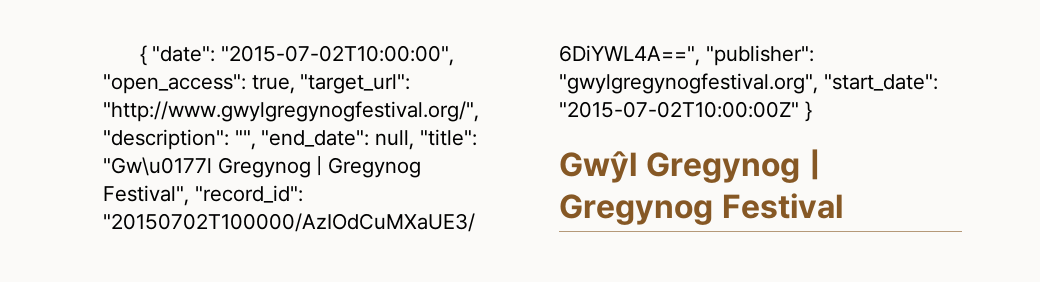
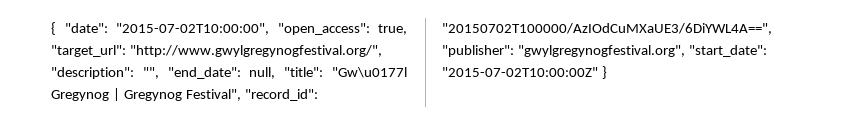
[559,149,821,183] [559,193,843,225] // Gwŷl Gregynog | Gregynog Festival -> (607, 72) none

